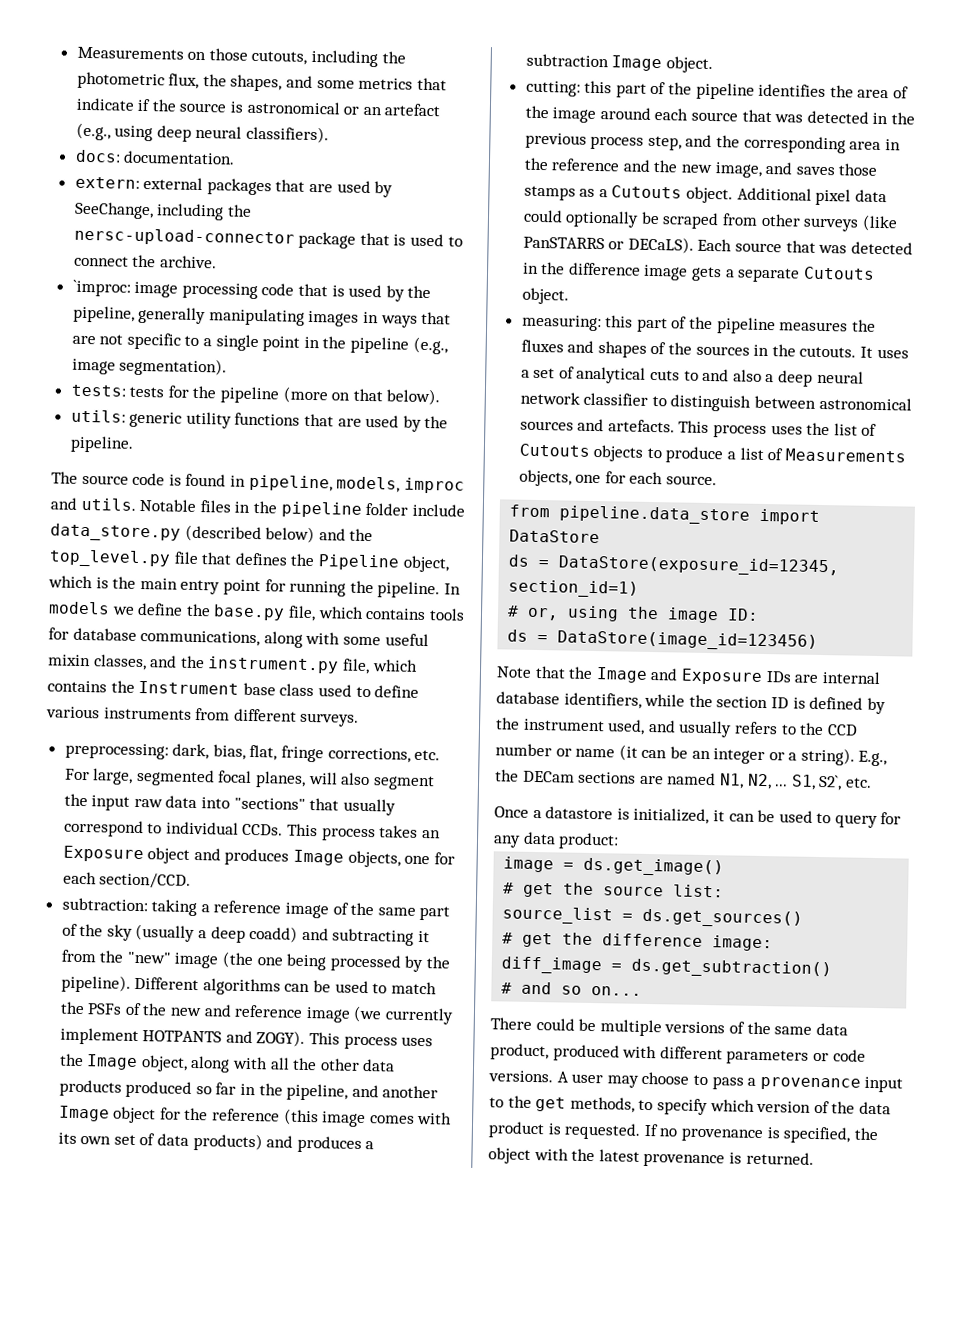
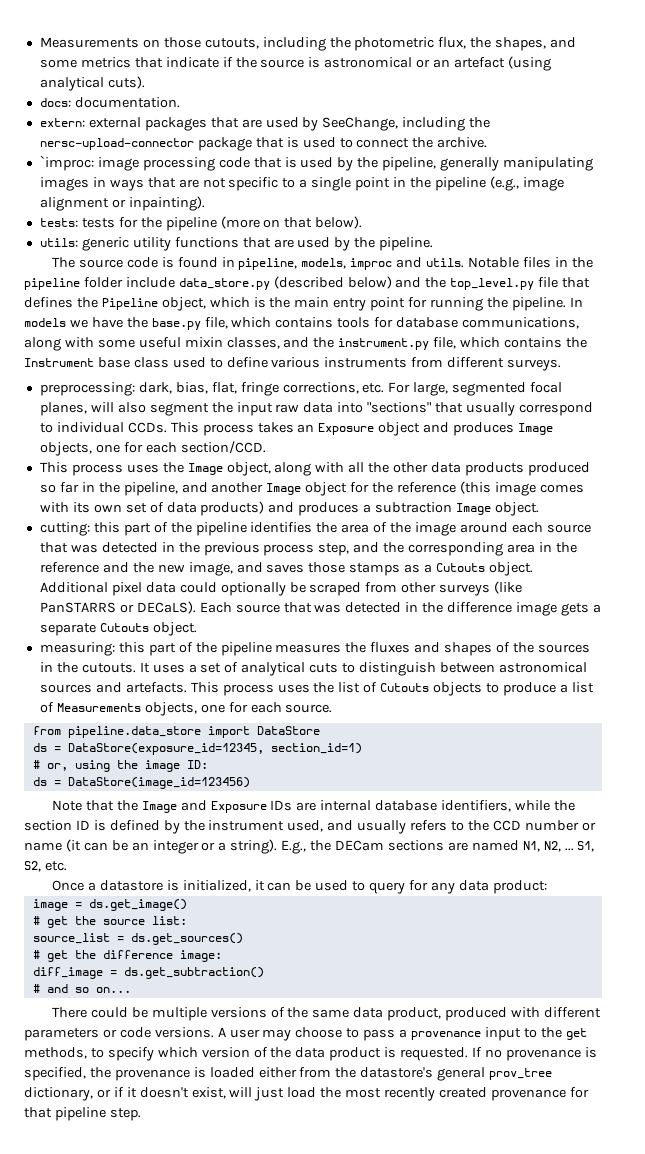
[75,122,330,144] (e.g., using deep neural classifiers). -> [507,56,551,71] [39,76,145,91] (using analytical cuts).
[119,357,228,377] segmentation). -> [39,196,205,211] alignment or inpainting).
[137,602,184,616] define -> [91,317,123,328] have
[61,897,451,921] [61,923,431,946] [60,949,451,973] [60,974,437,996] [59,1001,455,1025] [59,1027,306,1047] subtraction: taking a reference image of the same part of the sky (usually a deep coadd) and subtracting it from the "new" image (the one being processed by the pipeline). Different algorithms can be used to match the PSFs of the new and reference image (we currently implement HOTPANTS and ZOGY). -> (266, 447) none
[702,368,864,387] [519,391,667,407] and also a deep neural network classifier to -> (356, 668) none
[818,774,843,791] S2`, -> [24,861,41,872] S2,
[488,1147,814,1168] object with the latest provenance is returned. -> [114,1067,553,1081] [24,1087,589,1101] [24,1107,141,1121] provenance is loaded either from the datastore's general prov_tree dictionary, or if it doesn't exist, will just load the most recently created provenance for that pipeline step.

